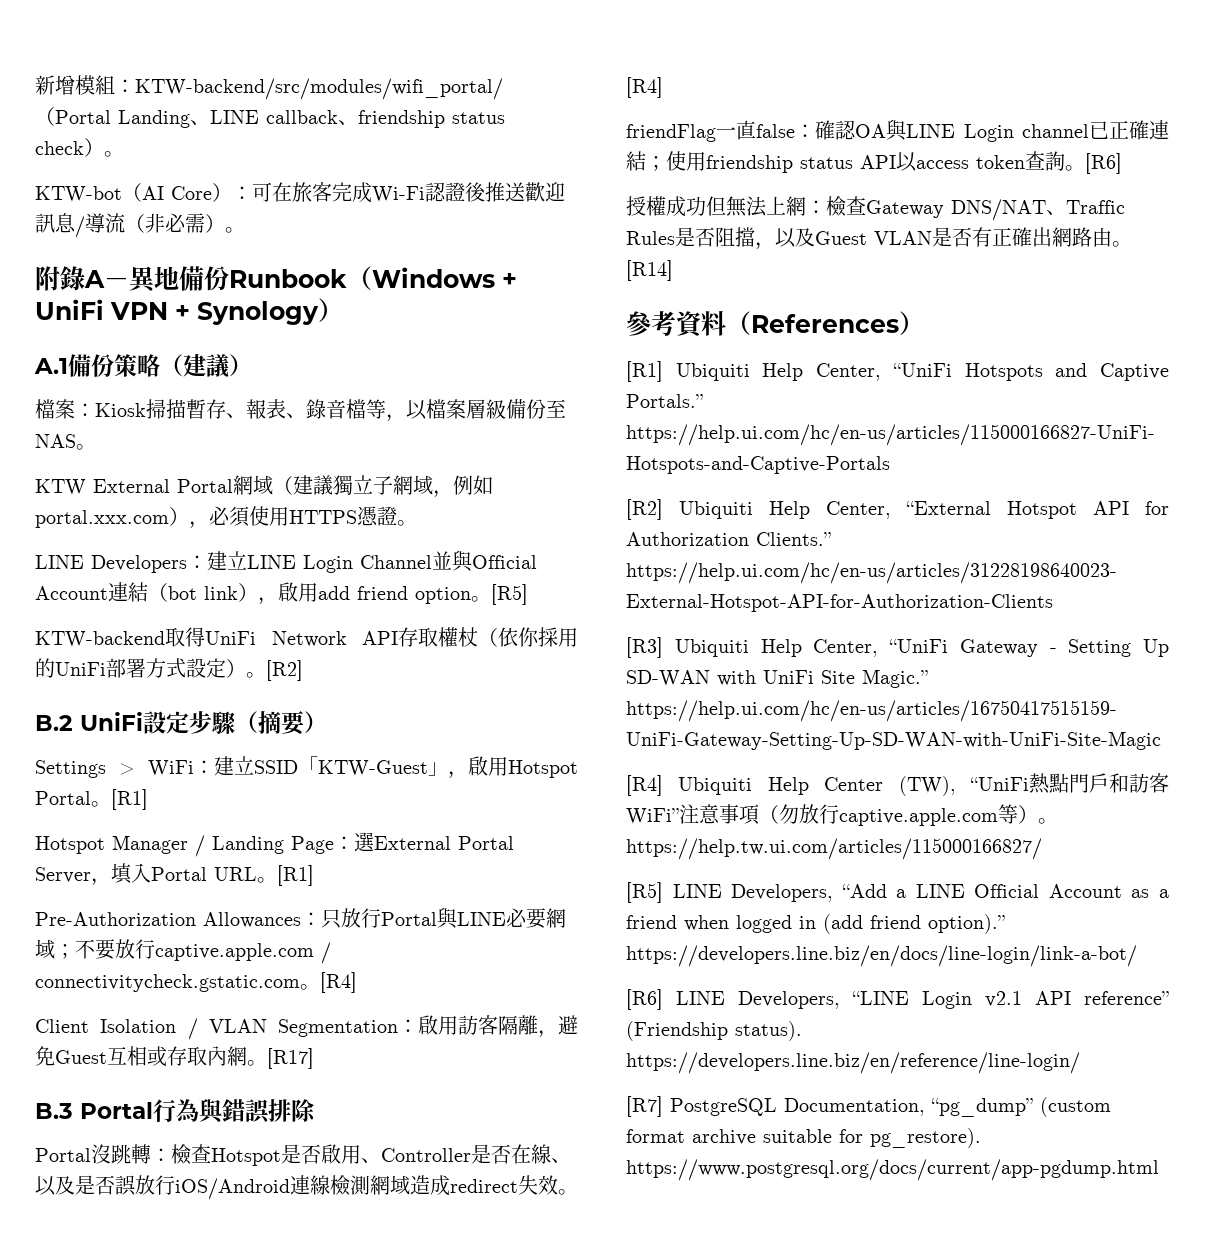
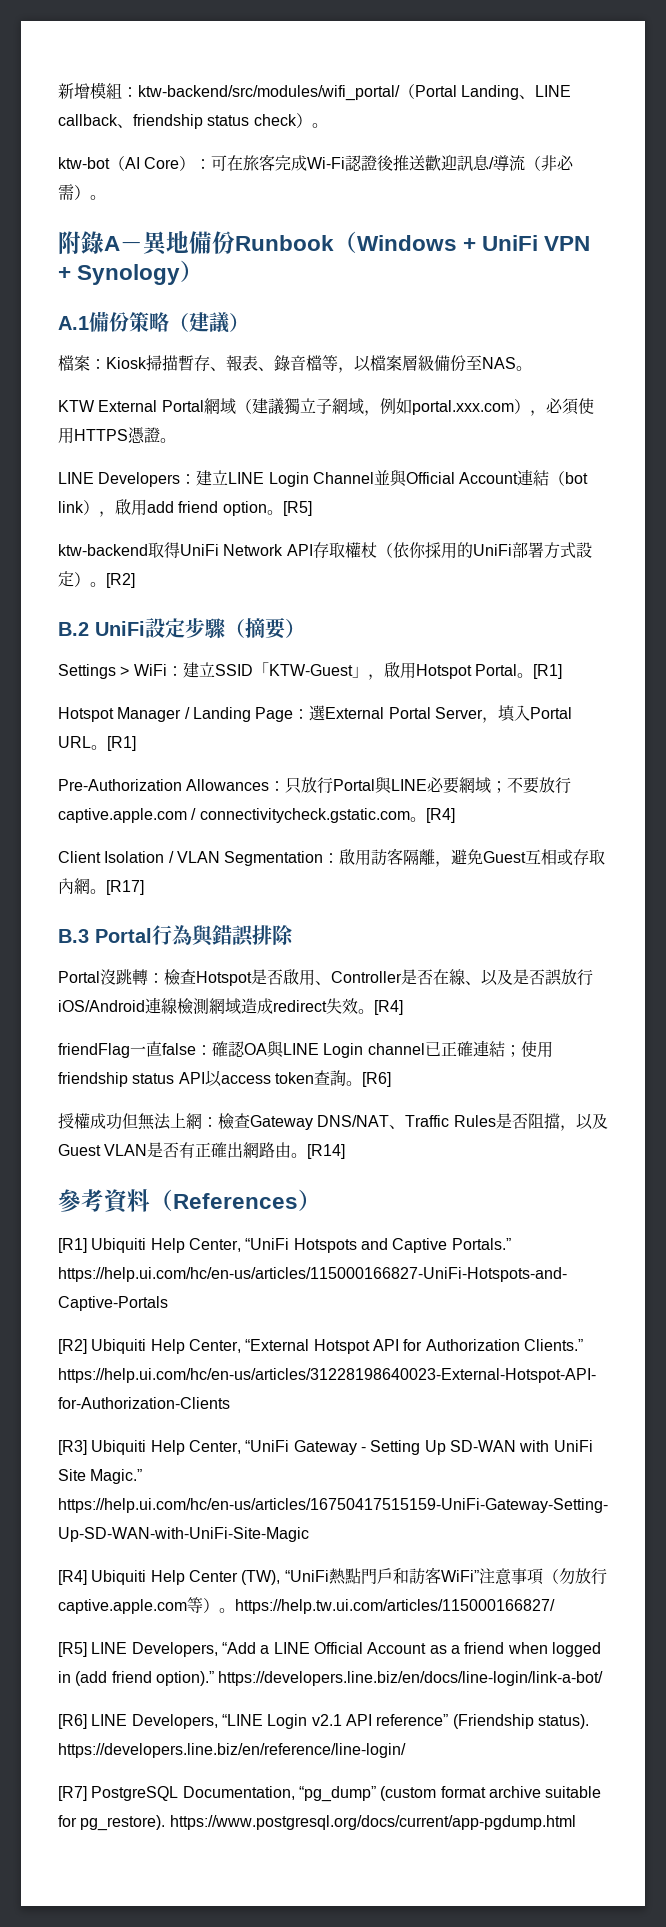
[135,78,503,100] KTW-backend/src/modules/wifi_portal/ -> [138,85,400,101] ktw-backend/src/modules/wifi_portal/
[35,186,122,203] KTW-bot -> [58,157,110,169] ktw-bot
[35,631,165,648] KTW-backend -> [58,544,148,556] ktw-backend

